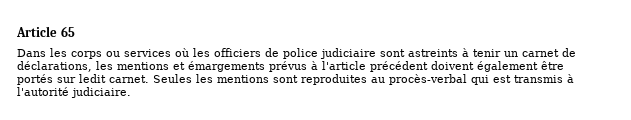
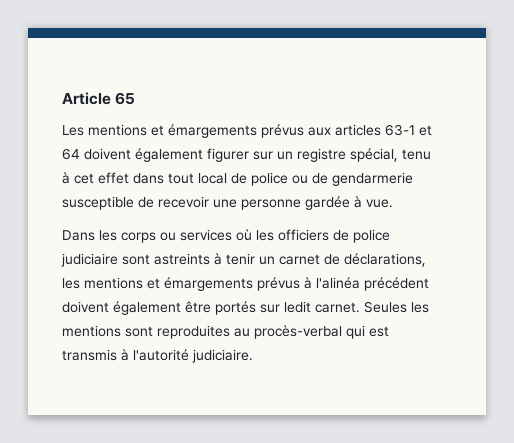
(75, 31) none -> [62,124,432,138] [62,148,431,162] [62,172,413,186] [62,196,393,210] // Les mentions et émargements prévus aux articles 63-1 et 64 doivent également figurer sur un registre spécial, tenu à cet effet dans tout local de police ou de gendarmerie susceptible de recevoir une personne gardée à vue.
[322,61,366,70] l'article -> [316,277,360,289] l'alinéa

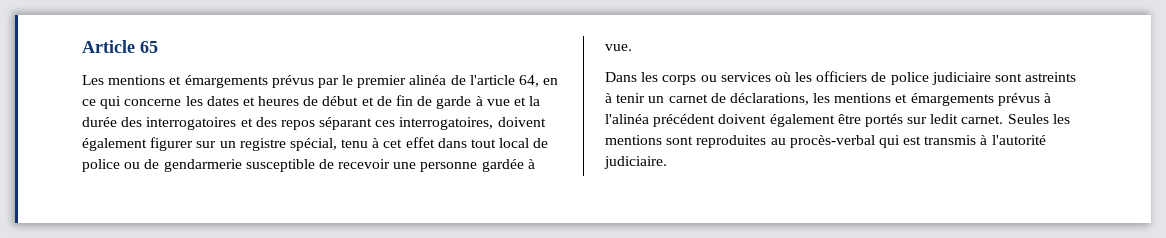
[308,124,432,136] [62,148,80,160] aux articles 63-1 et 64 -> [317,75,559,88] [82,95,541,109] [82,117,494,130] par le premier alinéa de l'article 64, en ce qui concerne les dates et heures de début et de fin de garde à vue et la durée des interrogatoires et des repos séparant ces interrogatoires,

